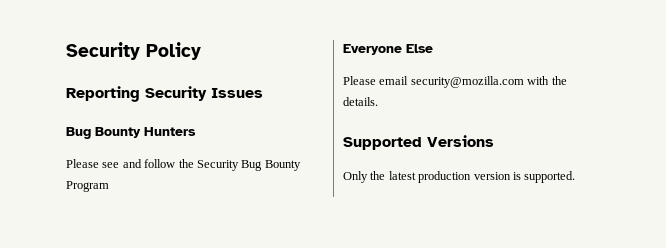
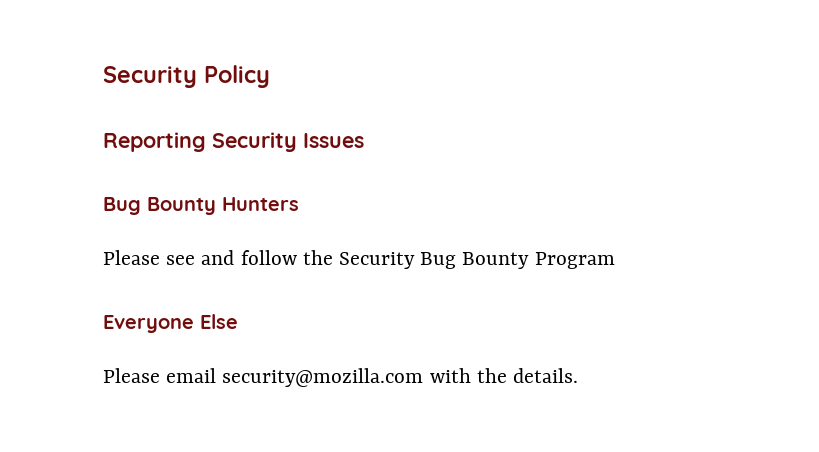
[343,135,494,150] [343,171,576,183] // Supported Versions // Only the latest production version is supported. -> (579, 375) none

